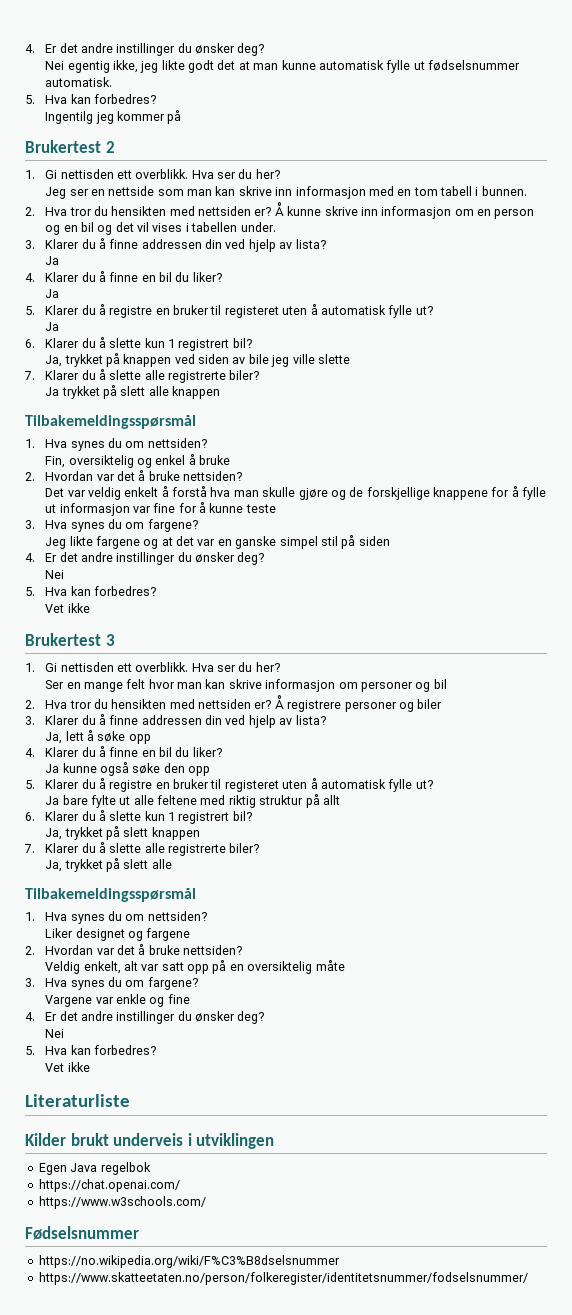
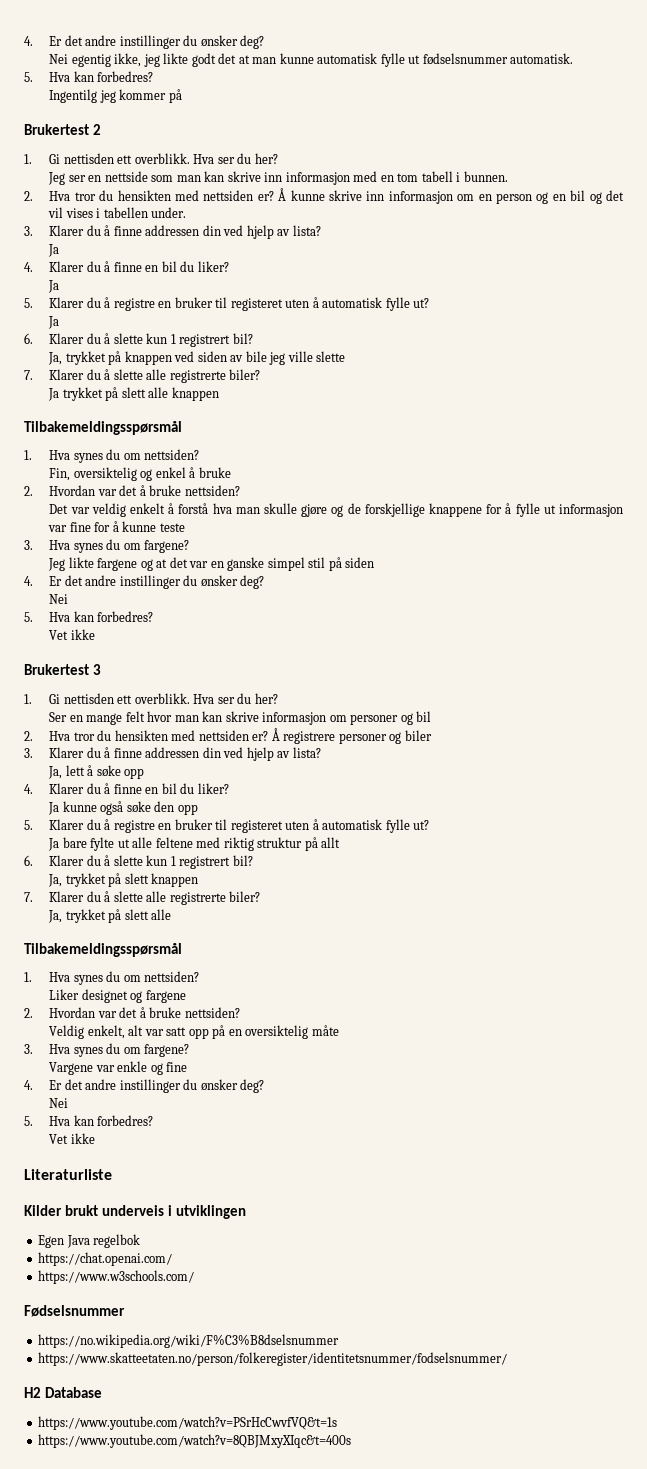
(528, 1278) none -> [24,1387,103,1398] [38,1416,338,1430] [38,1434,352,1448] // H2 Database // https://www.youtube.com/watch?v=PSrHcCwvfVQ&t=1s // https://www.youtube.com/watch?v=8QBJMxyXIqc&t=400s

